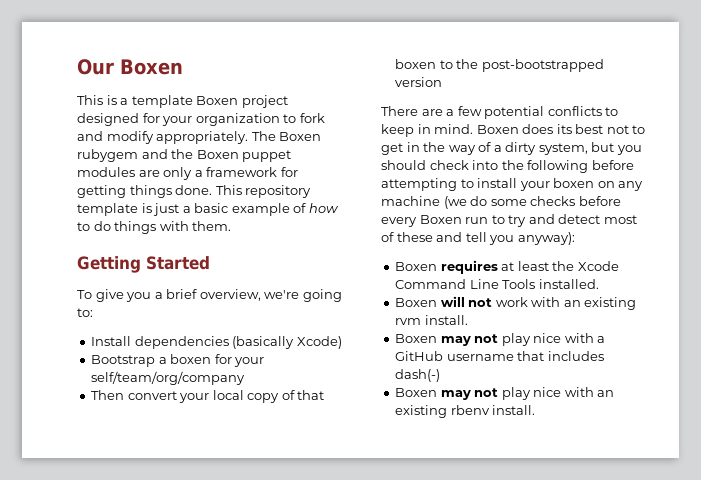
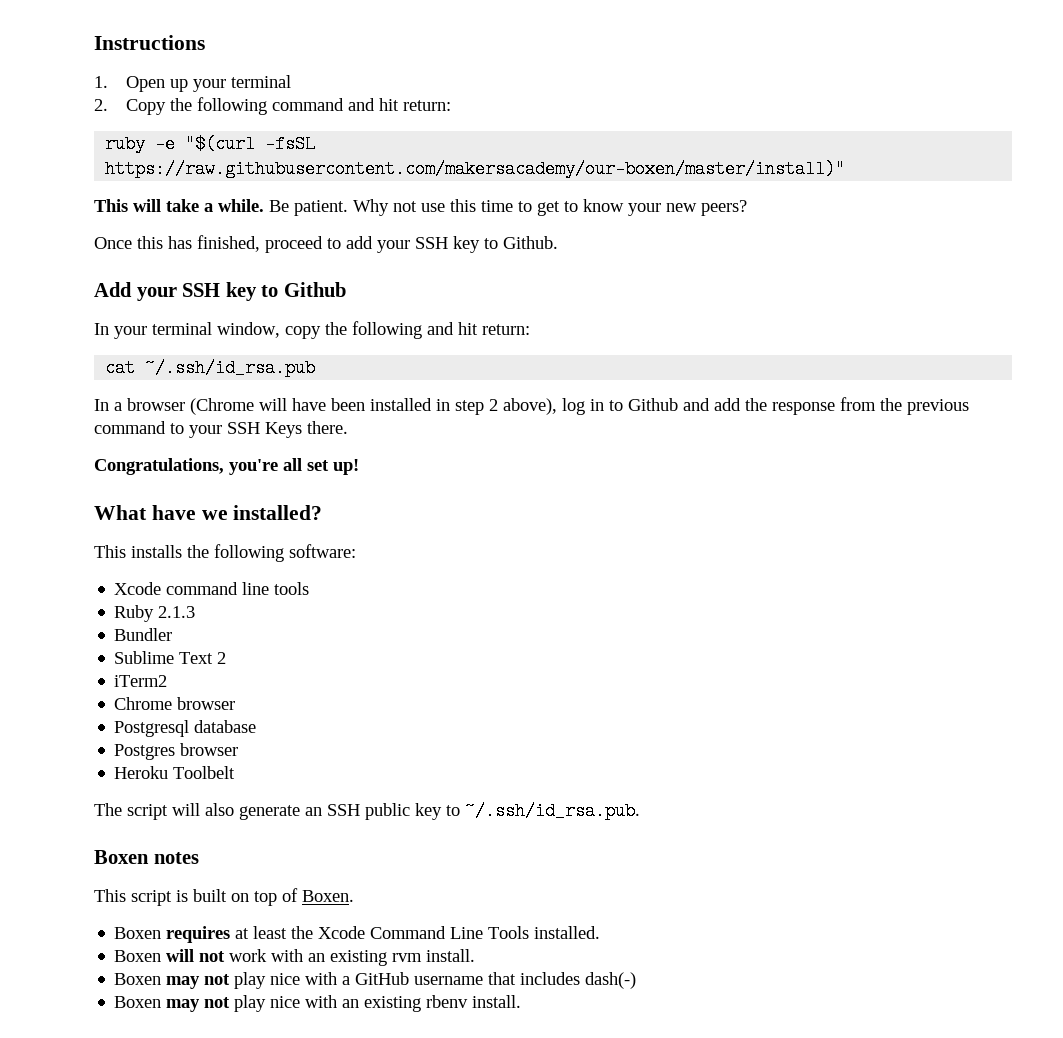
[77,59,183,75] [77,95,288,108] [77,113,325,126] [77,131,322,144] [77,149,292,162] [77,167,298,180] [77,185,312,198] [77,203,339,216] [77,221,232,234] [77,256,210,273] [77,289,342,302] [77,308,93,317] [91,336,342,349] [91,354,265,367] [91,371,246,385] [91,390,325,403] [395,59,604,72] [395,77,443,87] [381,106,619,119] [381,124,646,137] [381,142,642,155] [381,160,634,173] [381,178,644,191] [381,196,621,209] [381,214,637,227] [381,232,575,245] Our Boxen // This is a template Boxen project designed for your organization to fork and modify appropriately. The Boxen rubygem and the Boxen puppet modules are only a framework for getting things done. This repository template is just a basic example of how to do things with them. // Getting Started // To give you a brief overview, we're going to: // Install dependencies (basically Xcode) // Bootstrap a boxen for your self/team/org/company // Then convert your local copy of that boxen to the post-bootstrapped version // There are a few potential conflicts to keep in mind. Boxen does its best not to get in the way of a dirty system, but you should check into the following before attempting to install your boxen on any machine (we do some checks before every Boxen run to try and detect most of these and tell you anyway): -> [94,35,205,50] [94,75,291,92] [94,97,451,115] [105,135,316,153] [105,160,846,178] [94,199,747,216] [94,235,558,253] [94,282,346,301] [94,321,530,339] [105,359,316,377] [94,397,969,415] [94,421,348,438] [94,458,359,475] [94,505,323,520] [94,544,356,562] [114,582,310,595] [114,605,196,622] [114,628,173,641] [114,651,227,664] [114,675,168,687] [114,697,236,710] [114,720,257,737] [114,743,239,760] [114,766,236,779] [94,802,640,820] [94,850,199,864] [94,888,354,906] Instructions // 1. Open up your terminal // 2. Copy the following command and hit return: // ruby -e "$(curl -fsSL https://raw.githubusercontent.com/makersacademy/our-boxen/master/install)" // This will take a while. Be patient. Why not use this time to get to know your new peers? // Once this has finished, proceed to add your SSH key to Github. // Add your SSH key to Github // In your terminal window, copy the following and hit return: // cat ~/.ssh/id_rsa.pub // In a browser (Chrome will have been installed in step 2 above), log in to Github and add the response from the previous command to your SSH Keys there. // Congratulations, you're all set up! // What have we installed? // This installs the following software: // Xcode command line tools // Ruby 2.1.3 // Bundler // Sublime Text 2 // iTerm2 // Chrome browser // Postgresql database // Postgres browser // Heroku Toolbelt // The script will also generate an SSH public key to ~/.ssh/id_rsa.pub. // Boxen notes // This script is built on top of Boxen.

